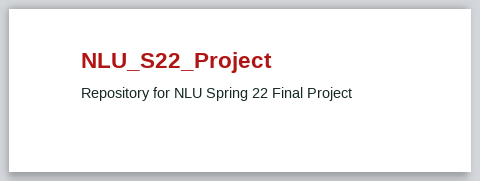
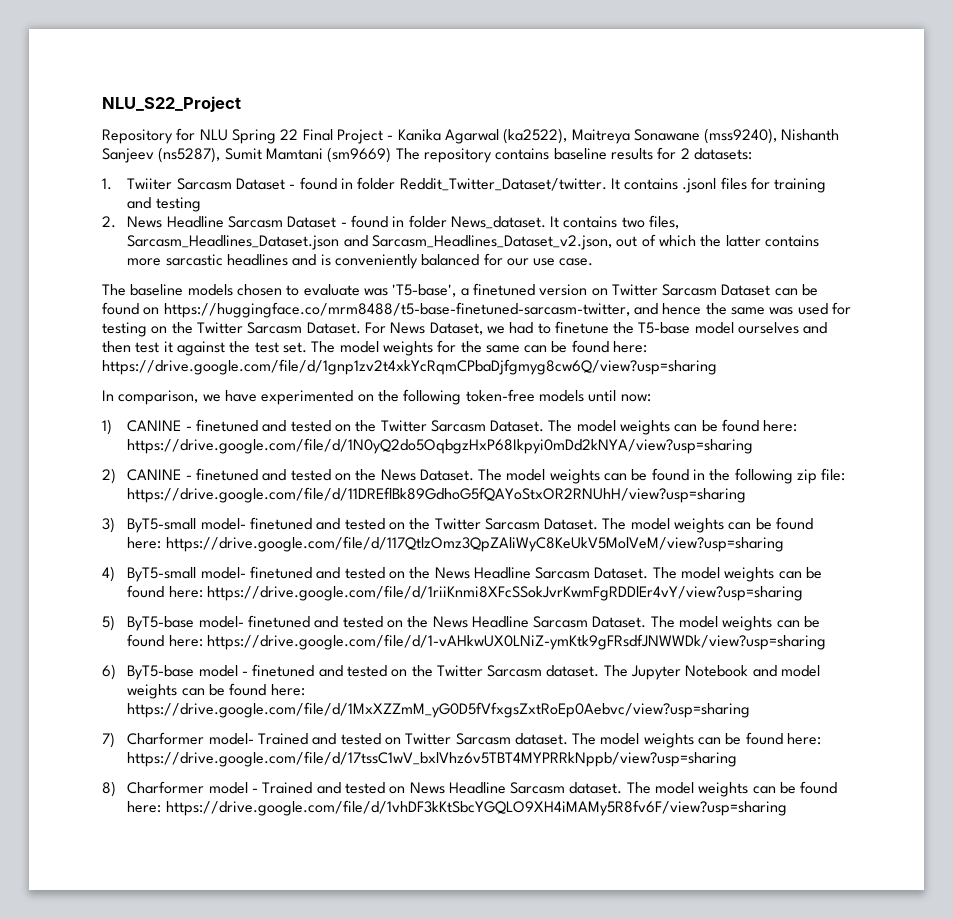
(352, 94) none -> [387,128,840,144] [102,147,752,163] [102,177,827,193] [127,197,201,212] [102,215,680,229] [127,234,819,250] [127,253,594,269] [102,283,819,297] [102,302,851,318] [102,321,828,337] [102,340,648,356] [102,359,717,375] [102,389,651,405] [102,419,798,435] [127,438,754,454] [102,468,846,484] [127,487,747,503] [102,517,814,533] [127,536,784,552] [102,566,823,582] [127,585,803,601] [102,615,821,631] [127,634,826,650] [102,664,821,680] [127,683,305,699] [127,702,751,718] [102,732,822,748] [127,751,738,767] [102,781,838,797] [127,800,787,816] - Kanika Agarwal (ka2522), Maitreya Sonawane (mss9240), Nishanth Sanjeev (ns5287), Sumit Mamtani (sm9669) The repository contains baseline results for 2 datasets: // 1. Twiiter Sarcasm Dataset - found in folder Reddit_Twitter_Dataset/twitter. It contains .jsonl files for training and testing // 2. News Headline Sarcasm Dataset - found in folder News_dataset. It contains two files, Sarcasm_Headlines_Dataset.json and Sarcasm_Headlines_Dataset_v2.json, out of which the latter contains more sarcastic headlines and is conveniently balanced for our use case. // The baseline models chosen to evaluate was 'T5-base', a finetuned version on Twitter Sarcasm Dataset can be found on https://huggingface.co/mrm8488/t5-base-finetuned-sarcasm-twitter, and hence the same was used for testing on the Twitter Sarcasm Dataset. For News Dataset, we had to finetune the T5-base model ourselves and then test it against the test set. The model weights for the same can be found here: https://drive.google.com/file/d/1gnp1zv2t4xkYcRqmCPbaDjfgmyg8cw6Q/view?usp=sharing // In comparison, we have experimented on the following token-free models until now: // 1) CANINE - finetuned and tested on the Twitter Sarcasm Dataset. The model weights can be found here: https://drive.google.com/file/d/1N0yQ2do5OqbgzHxP68Ikpyi0mDd2kNYA/view?usp=sharing // 2) CANINE - finetuned and tested on the News Dataset. The model weights can be found in the following zip file: https://drive.google.com/file/d/11DREflBk89GdhoG5fQAYoStxOR2RNUhH/view?usp=sharing // 3) ByT5-small model- finetuned and tested on the Twitter Sarcasm Dataset. The model weights can be found here: https://drive.google.com/file/d/117QtlzOmz3QpZAliWyC8KeUkV5MolVeM/view?usp=sharing // 4) ByT5-small model- finetuned and tested on the News Headline Sarcasm Dataset. The model weights can be found here: https://drive.google.com/file/d/1riiKnmi8XFcSSokJvrKwmFgRDDlEr4vY/view?usp=sharing // 5) ByT5-base model- finetuned and tested on the News Headline Sarcasm Dataset. The model weights can be found here: https://drive.google.com/file/d/1-vAHkwUX0LNiZ-ymKtk9gFRsdfJNWWDk/view?usp=sharing // 6) ByT5-base model - finetuned and tested on the Twitter Sarcasm dataset. The Jupyter Notebook and model weights can be found here: https://drive.google.com/file/d/1MxXZZmM_yG0D5fVfxgsZxtRoEp0Aebvc/view?usp=sharing // 7) Charformer model- Trained and tested on Twitter Sarcasm dataset. The model weights can be found here: https://drive.google.com/file/d/17tssC1wV_bxlVhz6v5TBT4MYPRRkNppb/view?usp=sharing // 8) Charformer model - Trained and tested on News Headline Sarcasm dataset. The model weights can be found here: https://drive.google.com/file/d/1vhDF3kKtSbcYGQLO9XH4iMAMy5R8fv6F/view?usp=sharing

